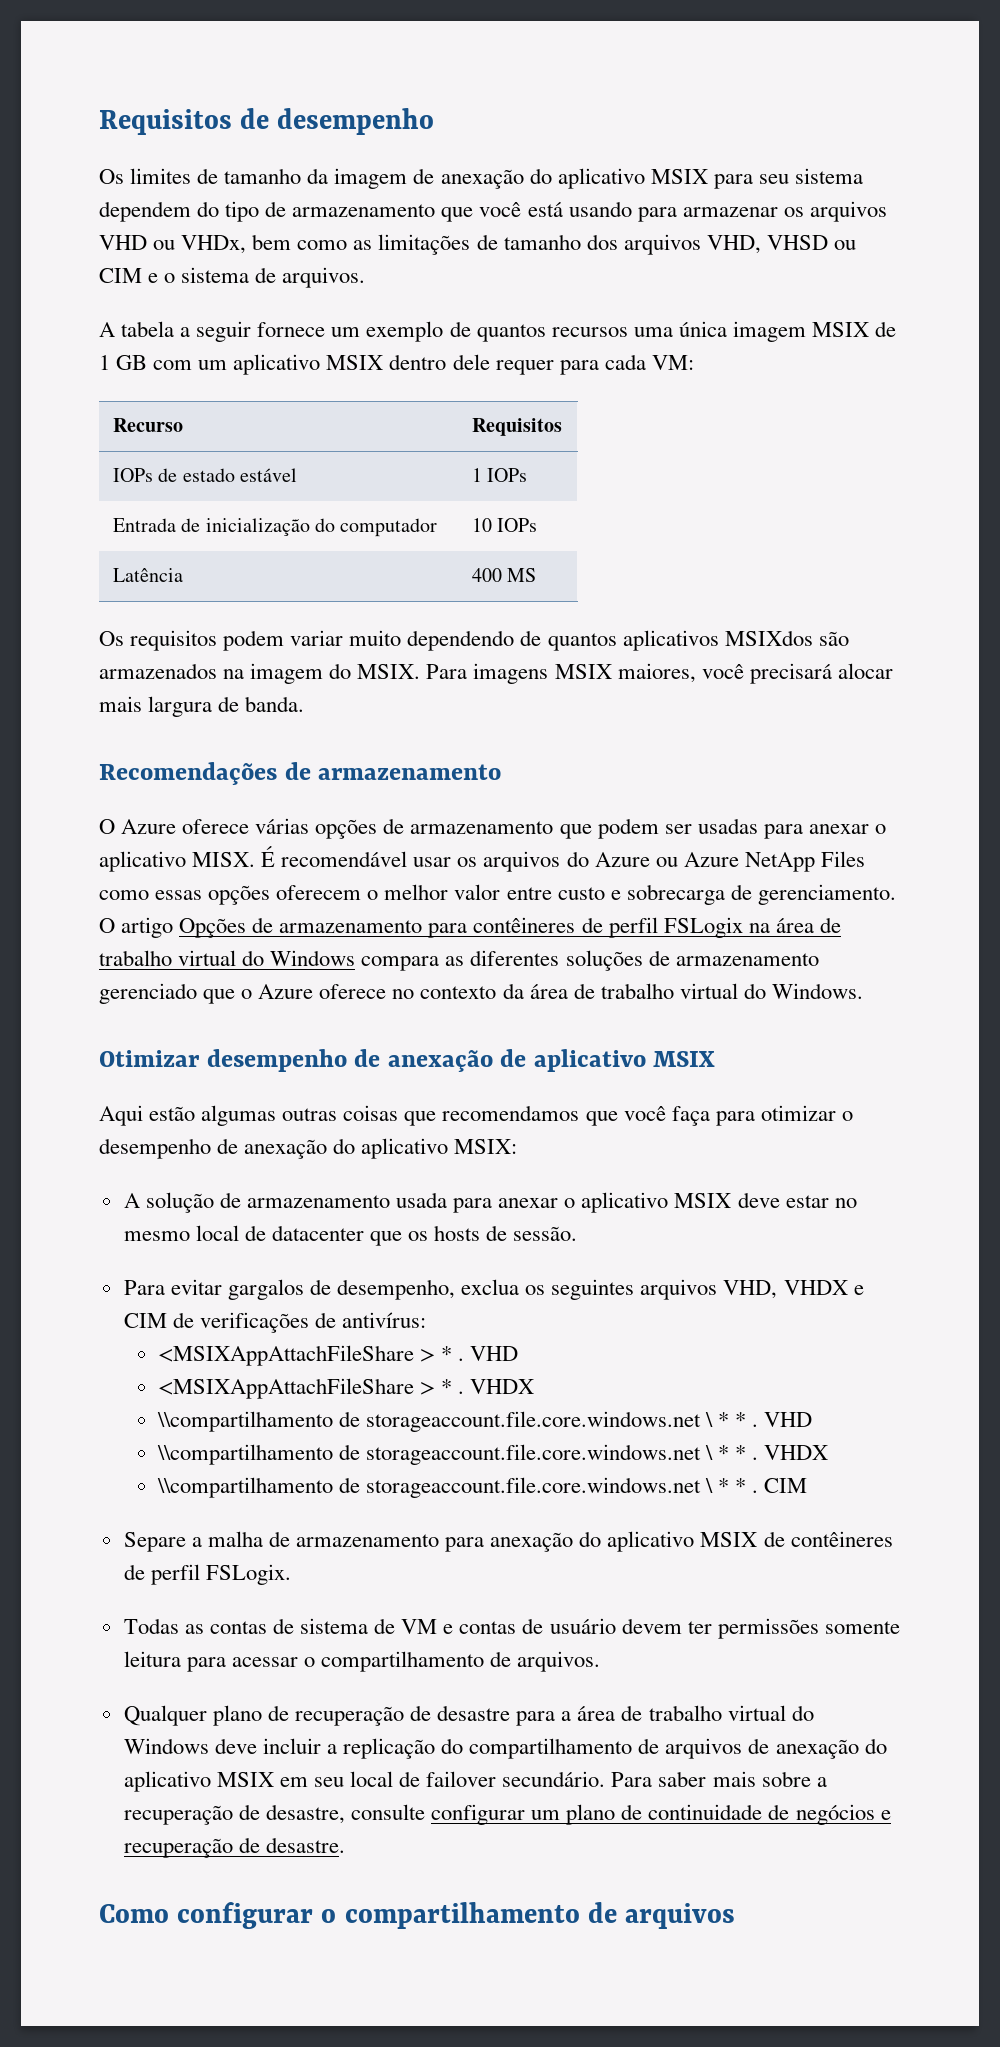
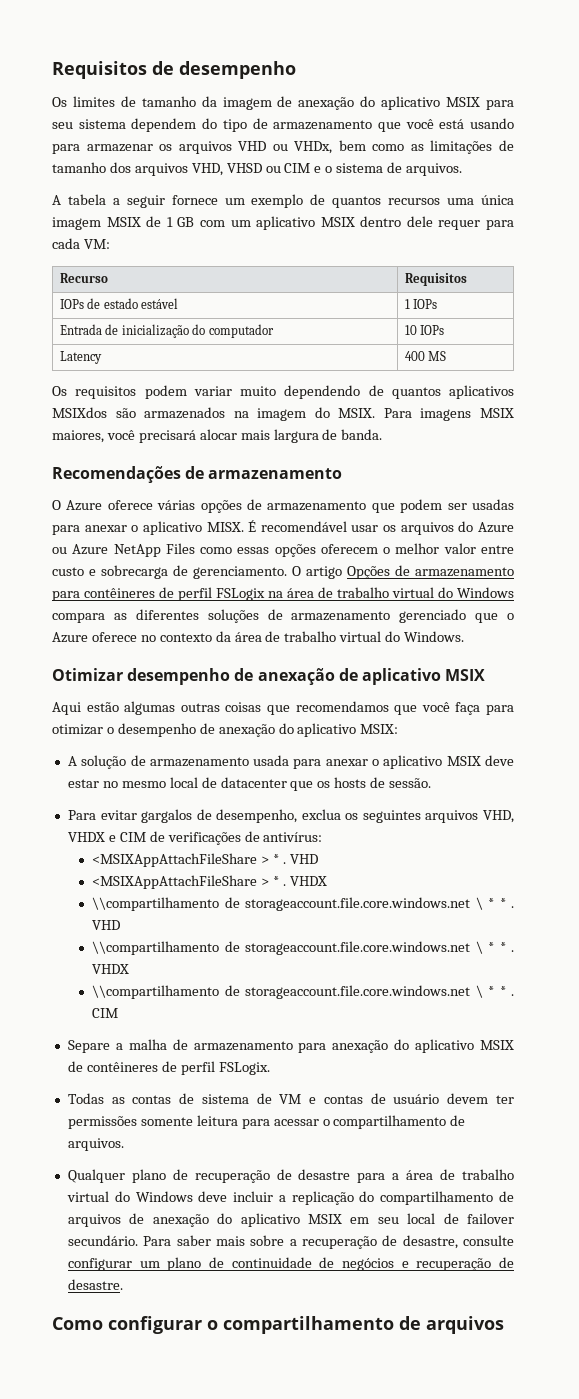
[112,568,183,582] Latência -> [59,351,102,364] Latency

